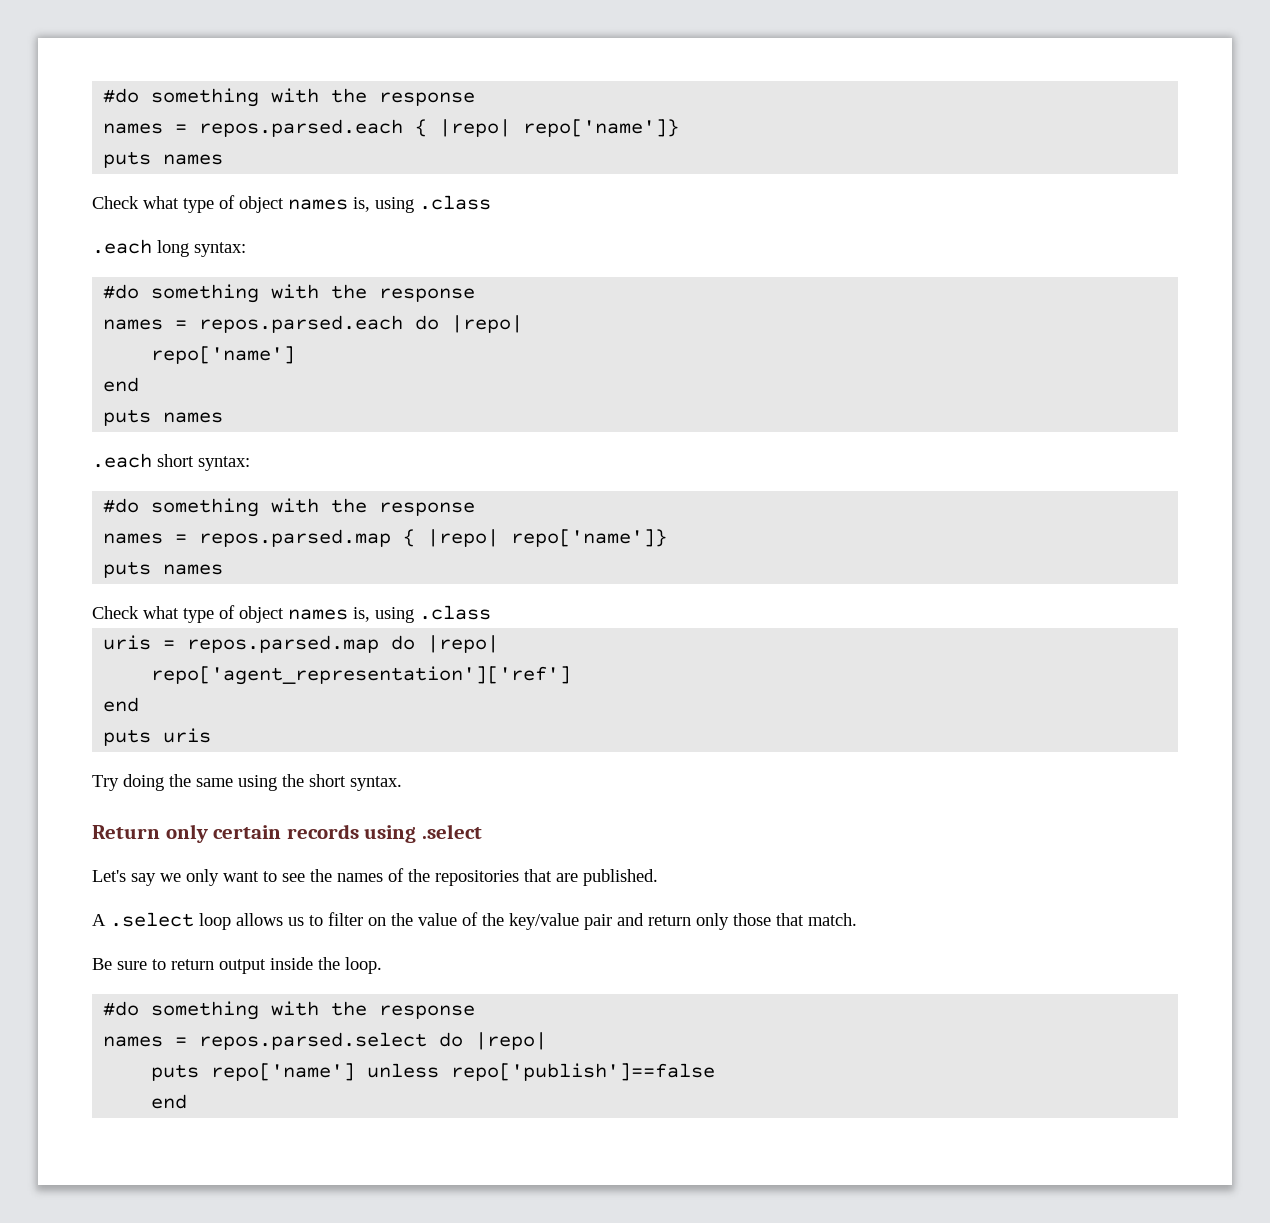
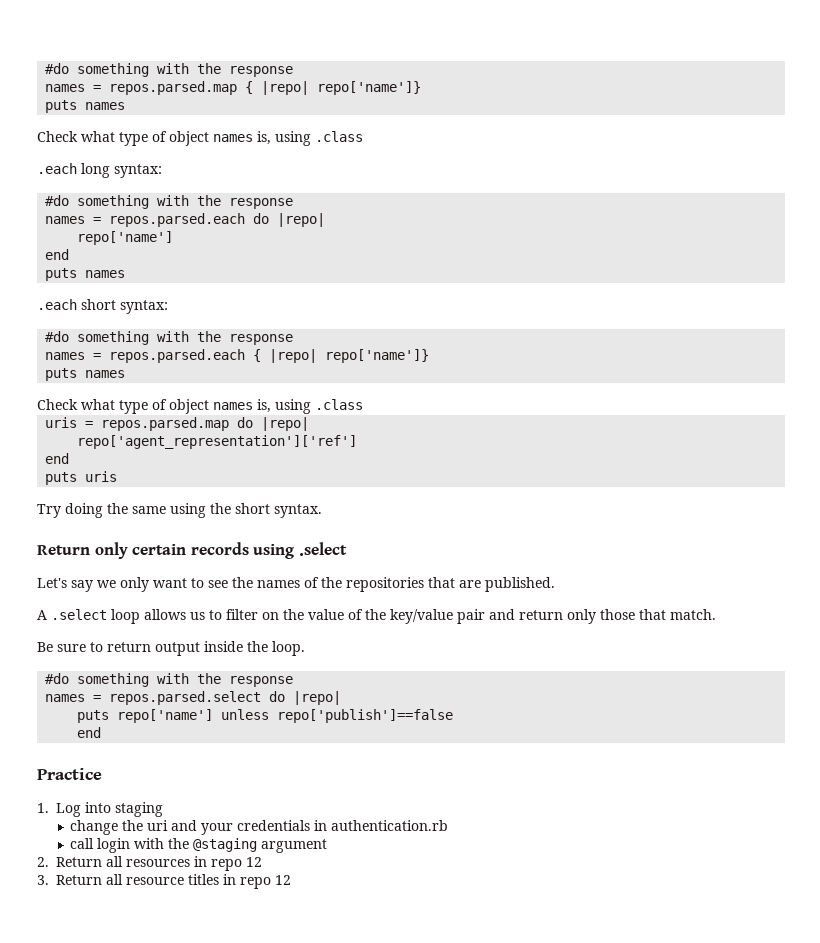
[103,88,476,107] [103,119,404,137] #do something with the response // names = repos.parsed.each -> [45,63,294,77] [45,81,238,95] #do something with the response // names = repos.parsed.map
[199,529,392,547] repos.parsed.map -> [109,349,246,363] repos.parsed.each
(188, 1101) none -> [37,768,102,780] [37,802,163,817] [70,820,449,835] [70,838,328,853] [37,856,262,871] [37,874,291,889] // Practice // 1. Log into staging // change the uri and your credentials in authentication.rb // call login with the @staging argument // 2. Return all resources in repo 12 // 3. Return all resource titles in repo 12

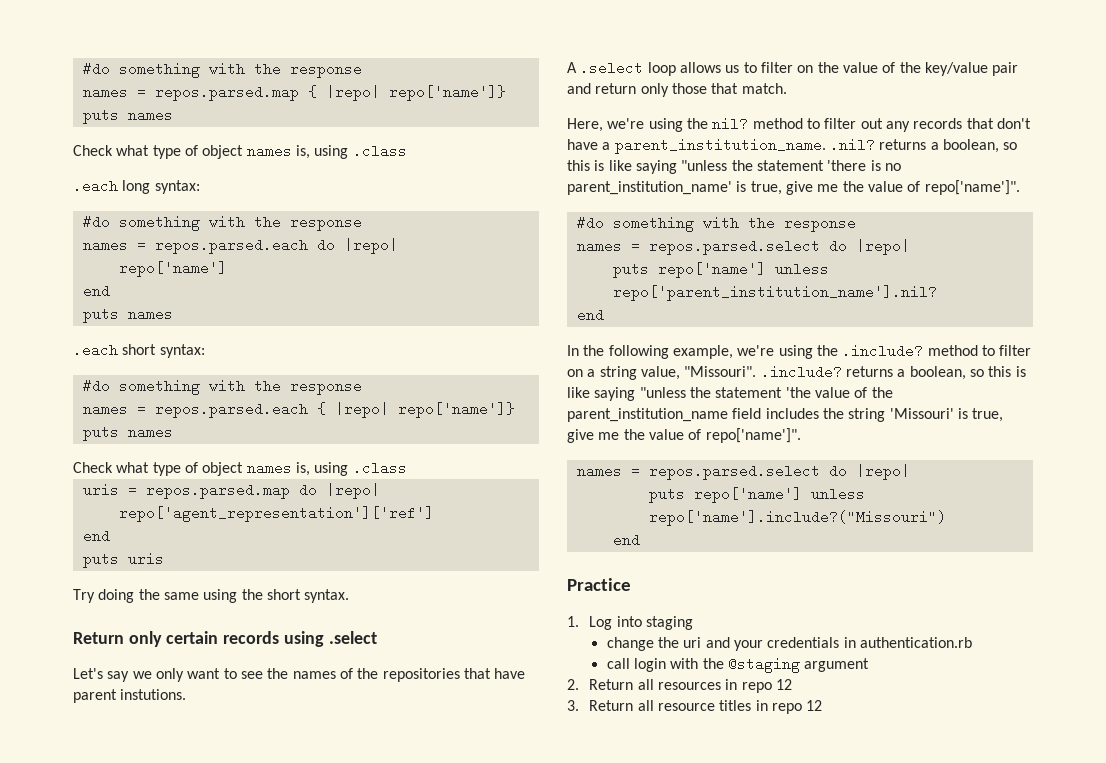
[459,577,555,592] are published. -> [494,668,526,679] [73,689,187,703] have parent instutions.
[37,641,305,656] Be sure to return output inside the loop. -> [567,117,1031,132] [567,138,1018,154] [567,160,901,174] [567,180,1020,195] Here, we're using the nil? method to filter out any records that don't have a parent_institution_name. .nil? returns a boolean, so this is like saying "unless the statement 'there is no parent_institution_name' is true, give me the value of repo['name']".
[277,709,454,723] repo['publish']==false -> [612,285,937,301] [576,308,604,322] [567,344,1032,359] [567,365,1026,380] [567,387,893,401] [567,408,1004,422] [567,428,801,443] [576,464,910,480] [648,487,865,503] [648,510,946,526] repo['parent_institution_name'].nil? // end // In the following example, we're using the .include? method to filter on a string value, "Missouri". .include? returns a boolean, so this is like saying "unless the statement 'the value of the parent_institution_name field includes the string 'Missouri' is true, give me the value of repo['name']". // names = repos.parsed.select do |repo| // puts repo['name'] unless repo['name'].include?("Missouri")

